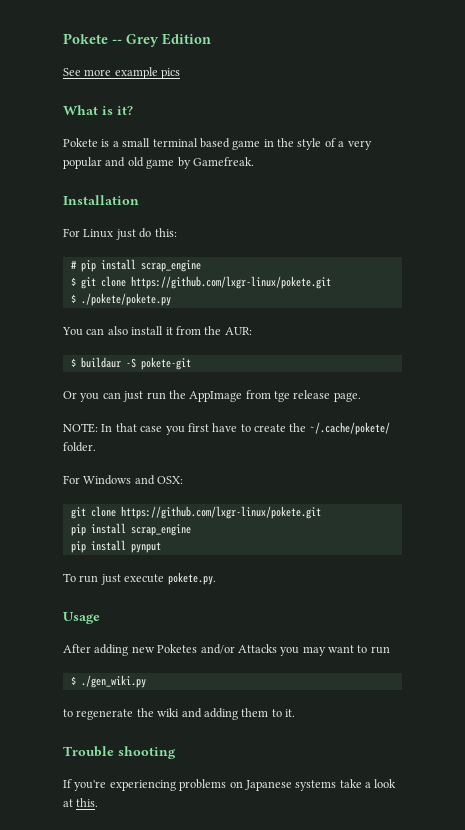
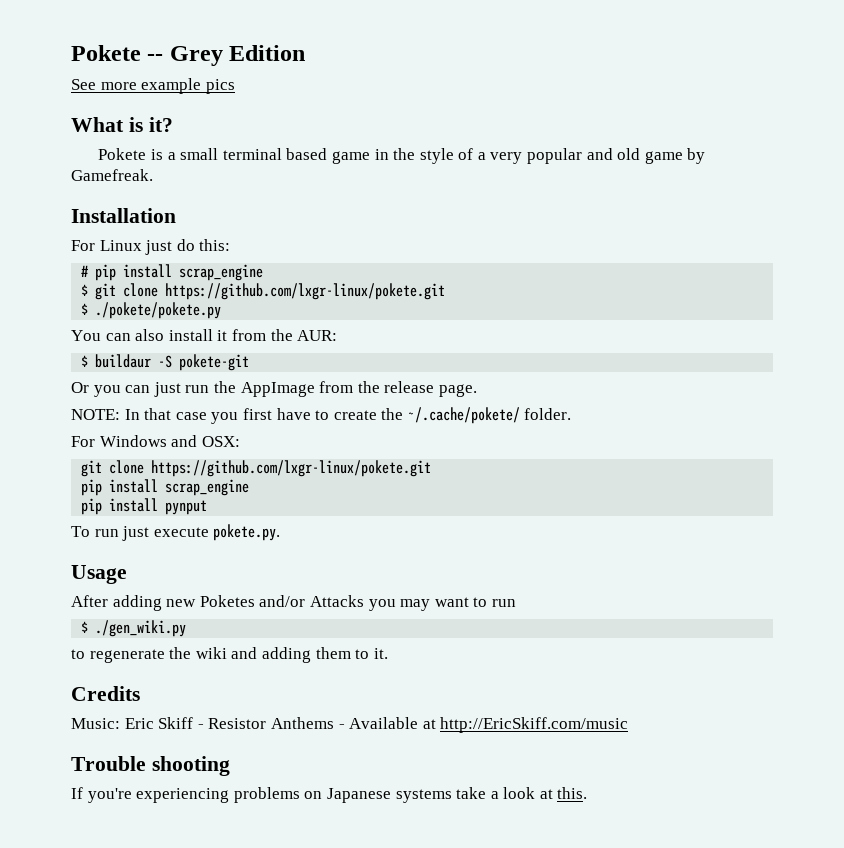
[274,391,290,402] tge -> [357,381,380,393] the
(295, 713) none -> [71,686,140,701] [71,717,629,733] // Credits // Music: Eric Skiff - Resistor Anthems - Available at http://EricSkiff.com/music

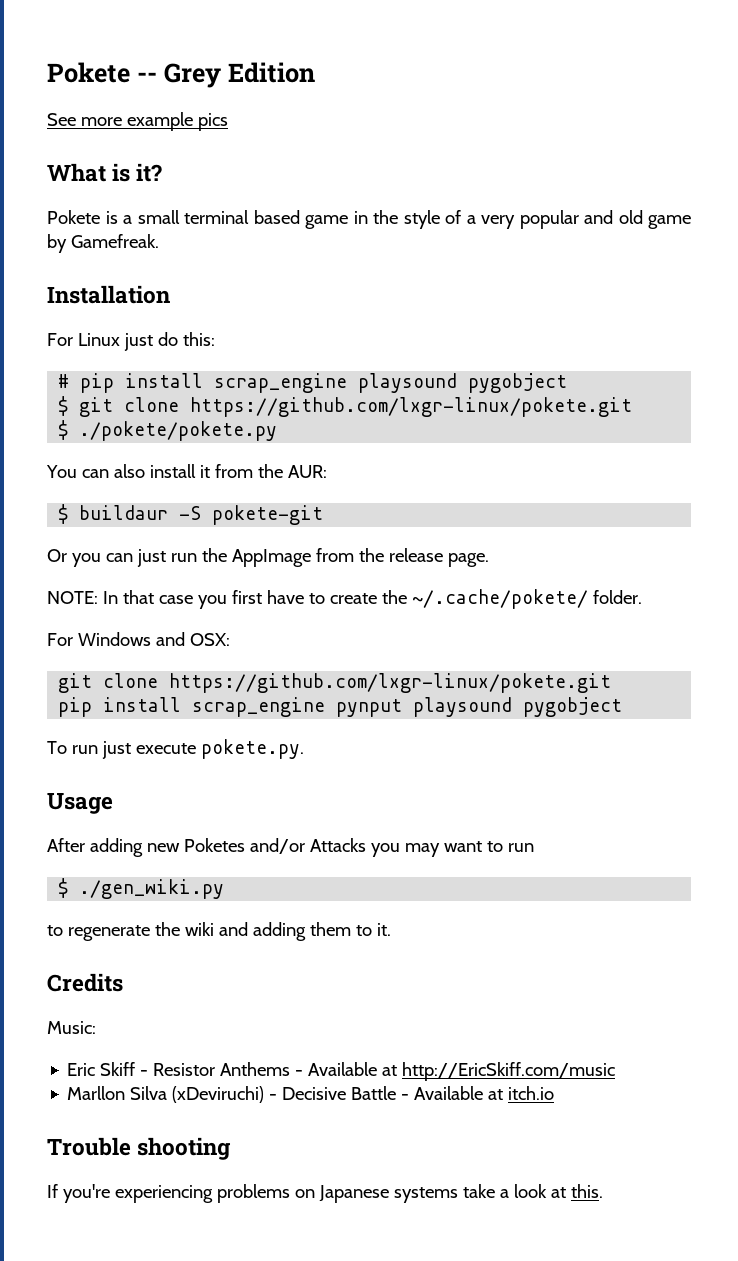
(264, 272) none -> [358,373,568,393] playsound pygobject
[81,498,159,515] // pip install -> (326, 707) none
(208, 507) none -> [413,697,623,717] playsound pygobject
(120, 723) none -> (96, 1027) //
(629, 725) none -> [67,1086,555,1103] // Marllon Silva (xDeviruchi) - Decisive Battle - Available at itch.io

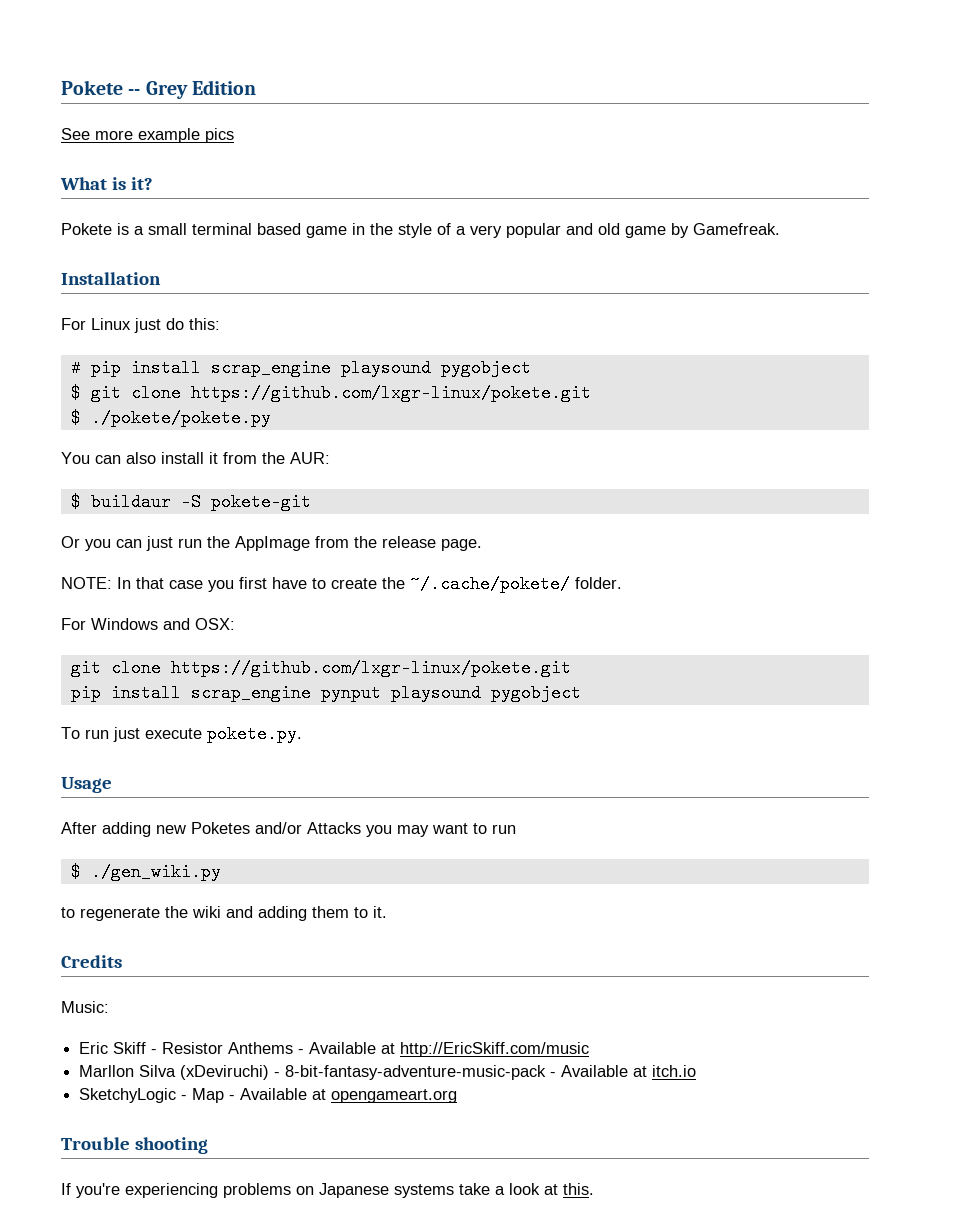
[282,1086,397,1100] Decisive Battle -> [285,1065,547,1080] 8-bit-fantasy-adventure-music-pack
(555, 1093) none -> [79,1088,458,1103] // SketchyLogic - Map - Available at opengameart.org

